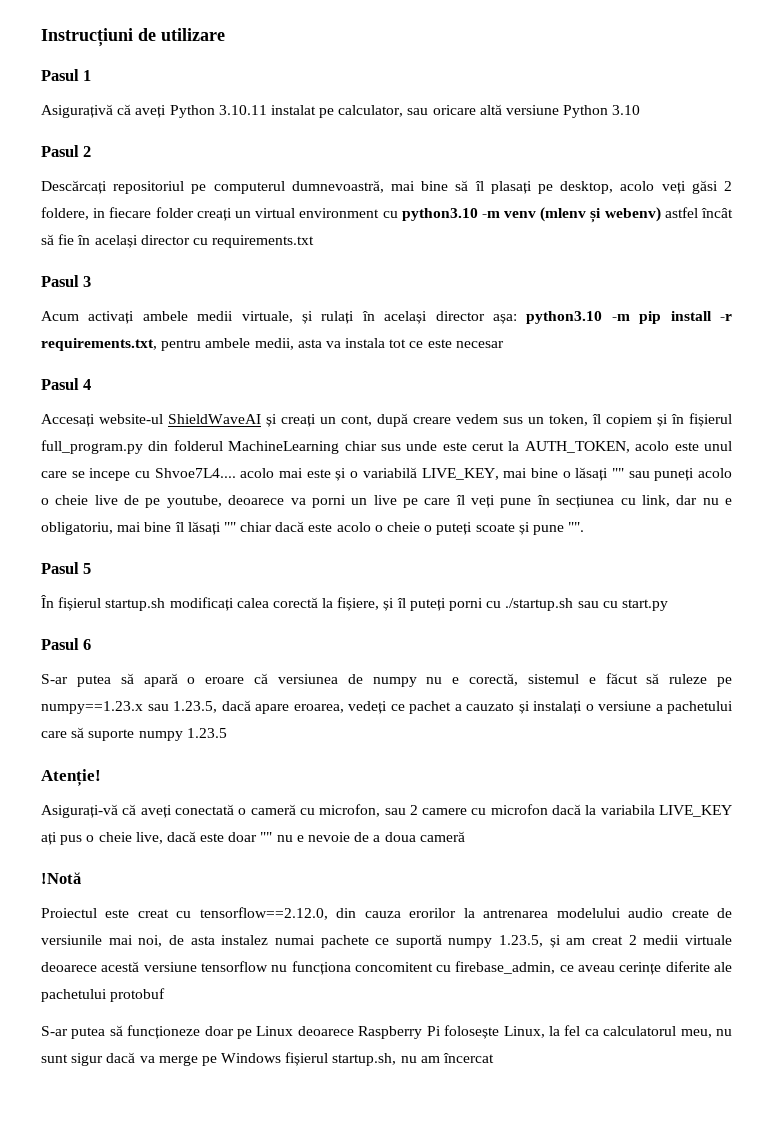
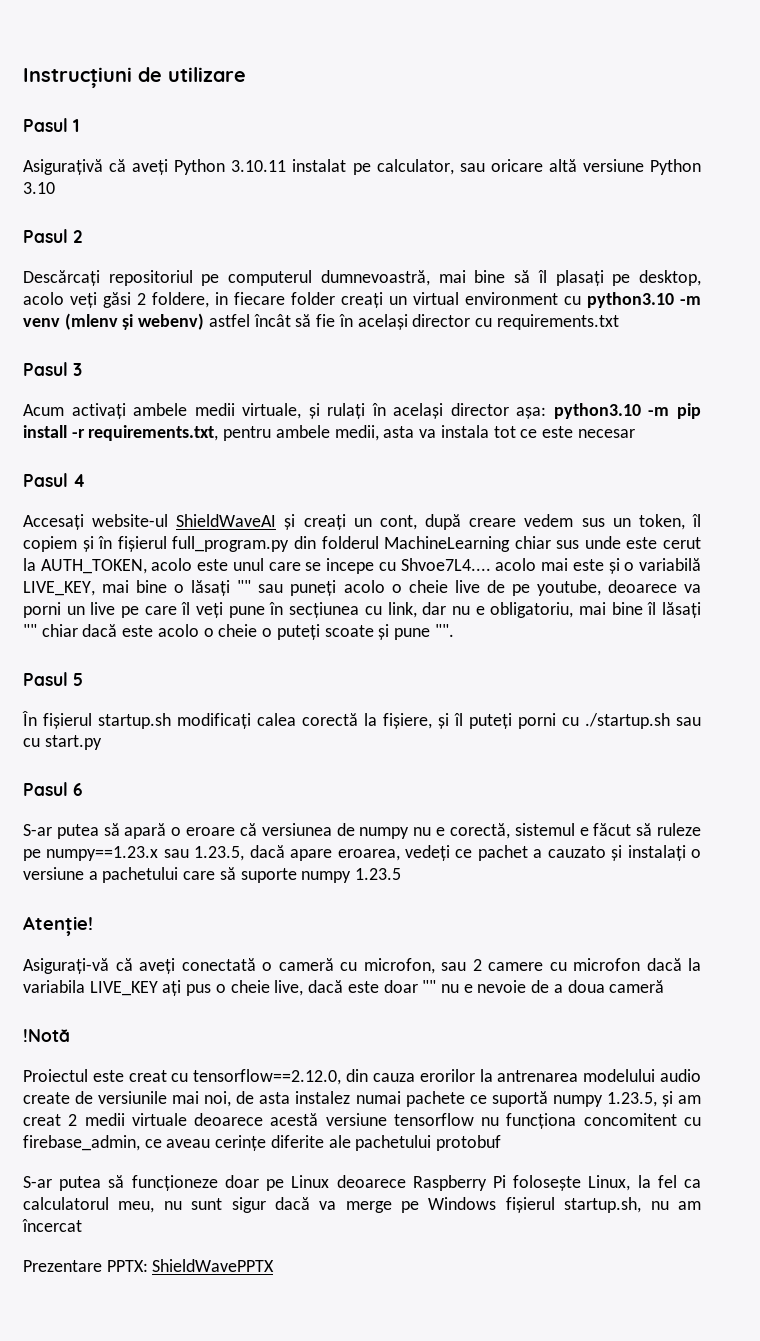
(495, 1058) none -> [23,1259,275,1272] // Prezentare PPTX: ShieldWavePPTX

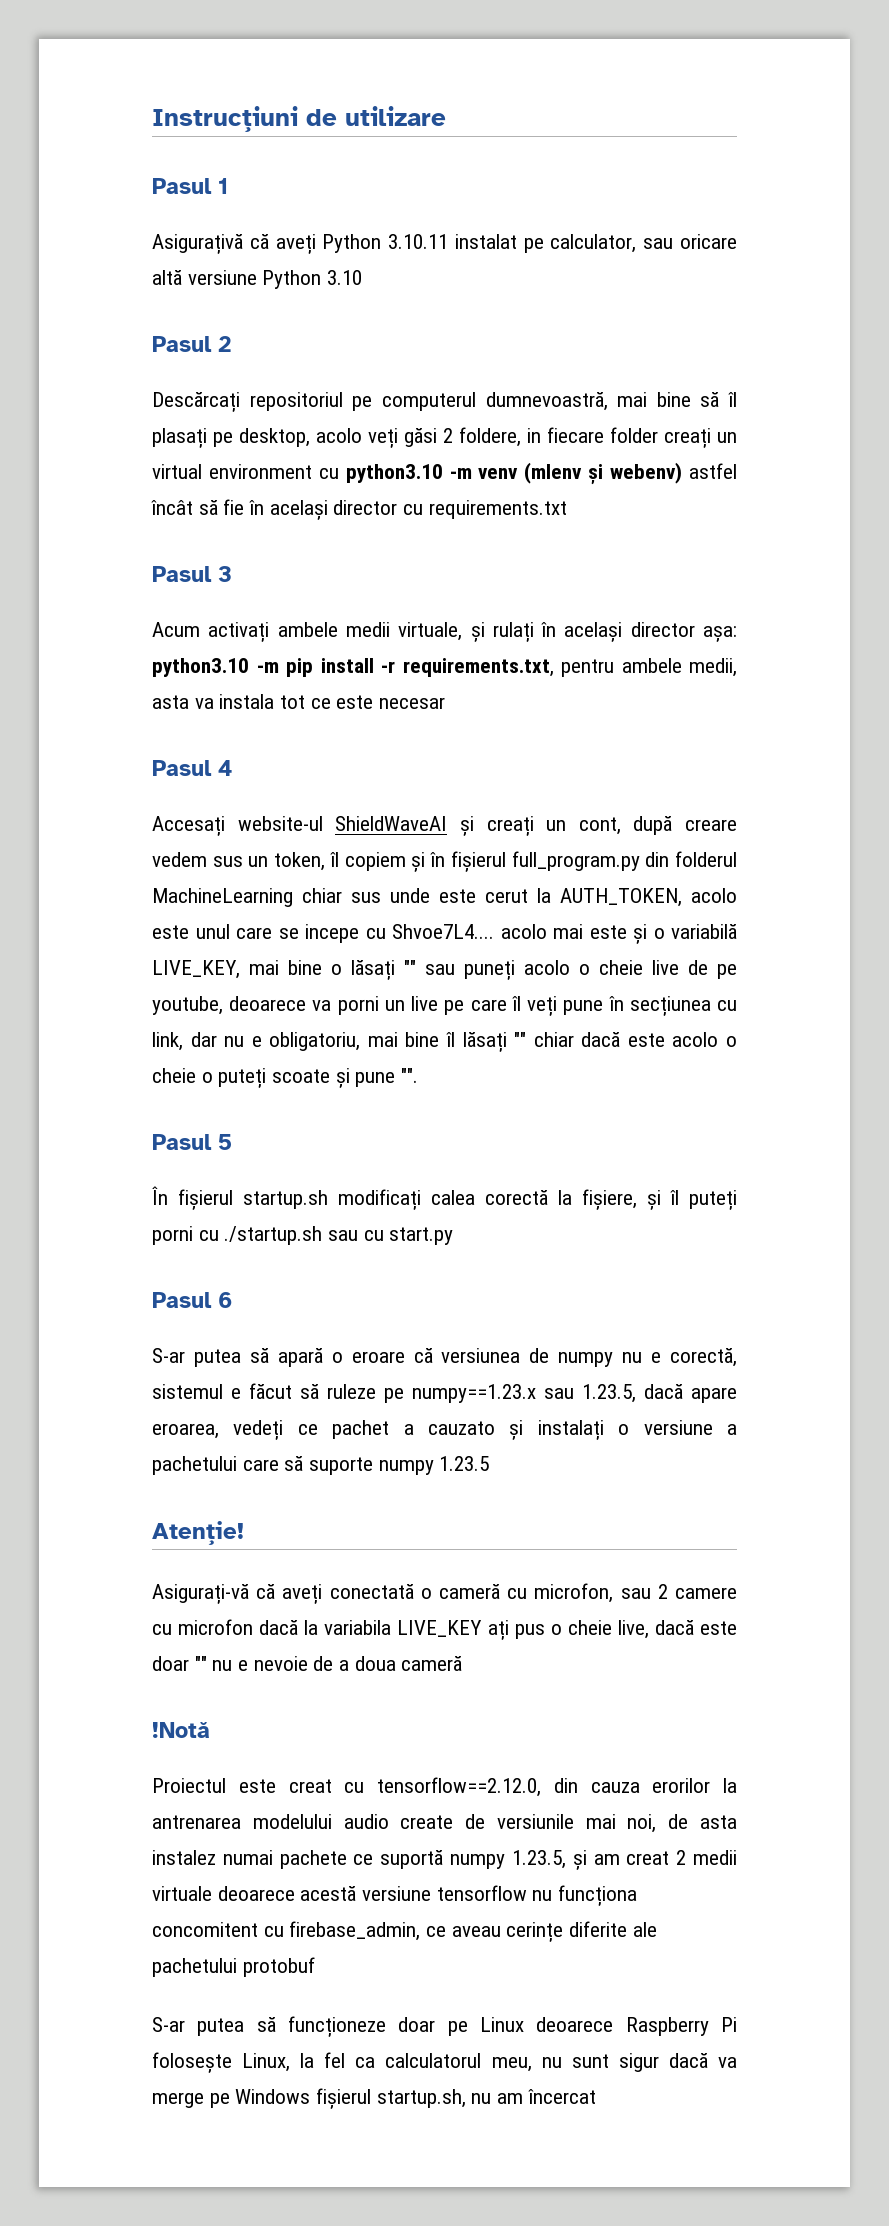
[23,1259,275,1272] // Prezentare PPTX: ShieldWavePPTX -> (596, 2096) none

